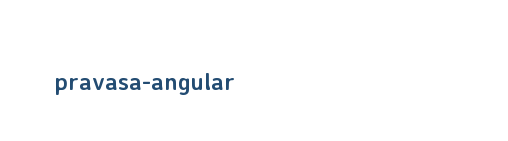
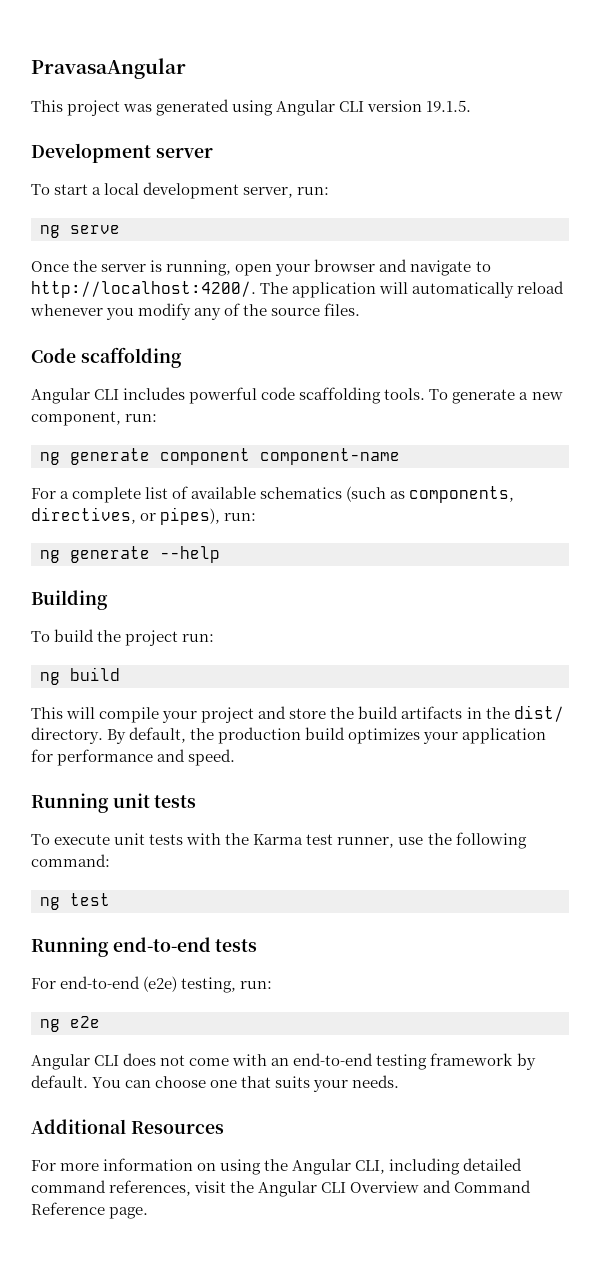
[55,73,235,95] pravasa-angular -> [31,58,186,79] [31,99,472,116] [31,143,213,163] [31,182,330,199] [40,225,120,238] [31,259,491,276] [31,281,565,298] [30,303,361,320] [31,347,182,368] [31,387,563,404] [31,411,158,426] [40,448,400,465] [31,486,515,503] [31,507,257,525] [40,546,220,563] [31,590,108,610] [31,629,215,646] [40,667,120,685] [31,705,564,723] [31,727,547,744] [31,749,236,766] [31,793,197,813] [31,832,527,849] [31,854,110,867] [40,893,110,910] [31,937,258,957] [31,976,273,993] [40,1016,100,1032] [31,1053,536,1070] [31,1075,400,1092] [31,1119,224,1134] [31,1158,523,1175] [31,1180,532,1197] [31,1202,149,1219] PravasaAngular // This project was generated using Angular CLI version 19.1.5. // Development server // To start a local development server, run: // ng serve // Once the server is running, open your browser and navigate to http://localhost:4200/. The application will automatically reload whenever you modify any of the source files. // Code scaffolding // Angular CLI includes powerful code scaffolding tools. To generate a new component, run: // ng generate component component-name // For a complete list of available schematics (such as components, directives, or pipes), run: // ng generate --help // Building // To build the project run: // ng build // This will compile your project and store the build artifacts in the dist/ directory. By default, the production build optimizes your application for performance and speed. // Running unit tests // To execute unit tests with the Karma test runner, use the following command: // ng test // Running end-to-end tests // For end-to-end (e2e) testing, run: // ng e2e // Angular CLI does not come with an end-to-end testing framework by default. You can choose one that suits your needs. // Additional Resources // For more information on using the Angular CLI, including detailed command references, visit the Angular CLI Overview and Command Reference page.

